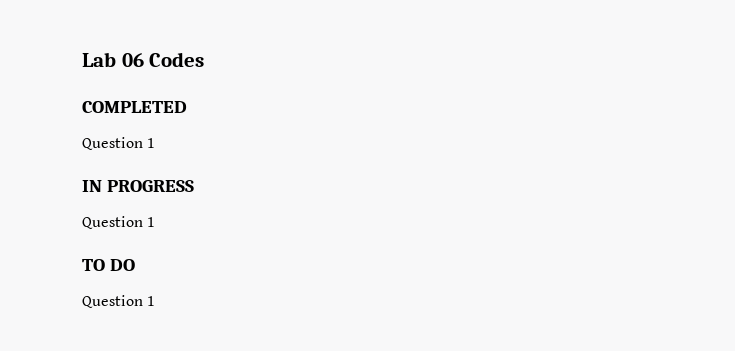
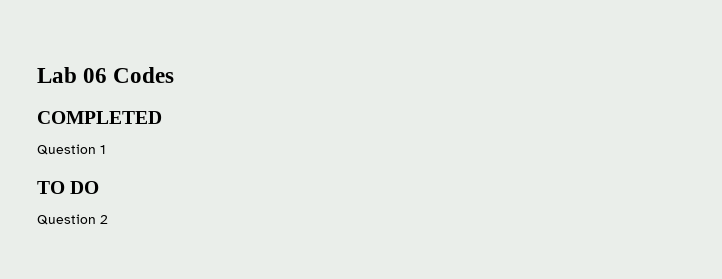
[82,180,194,192] [82,216,156,229] // IN PROGRESS // Question 1 -> (106, 149) none
[147,296,156,306] 1 -> [100,215,108,224] 2

